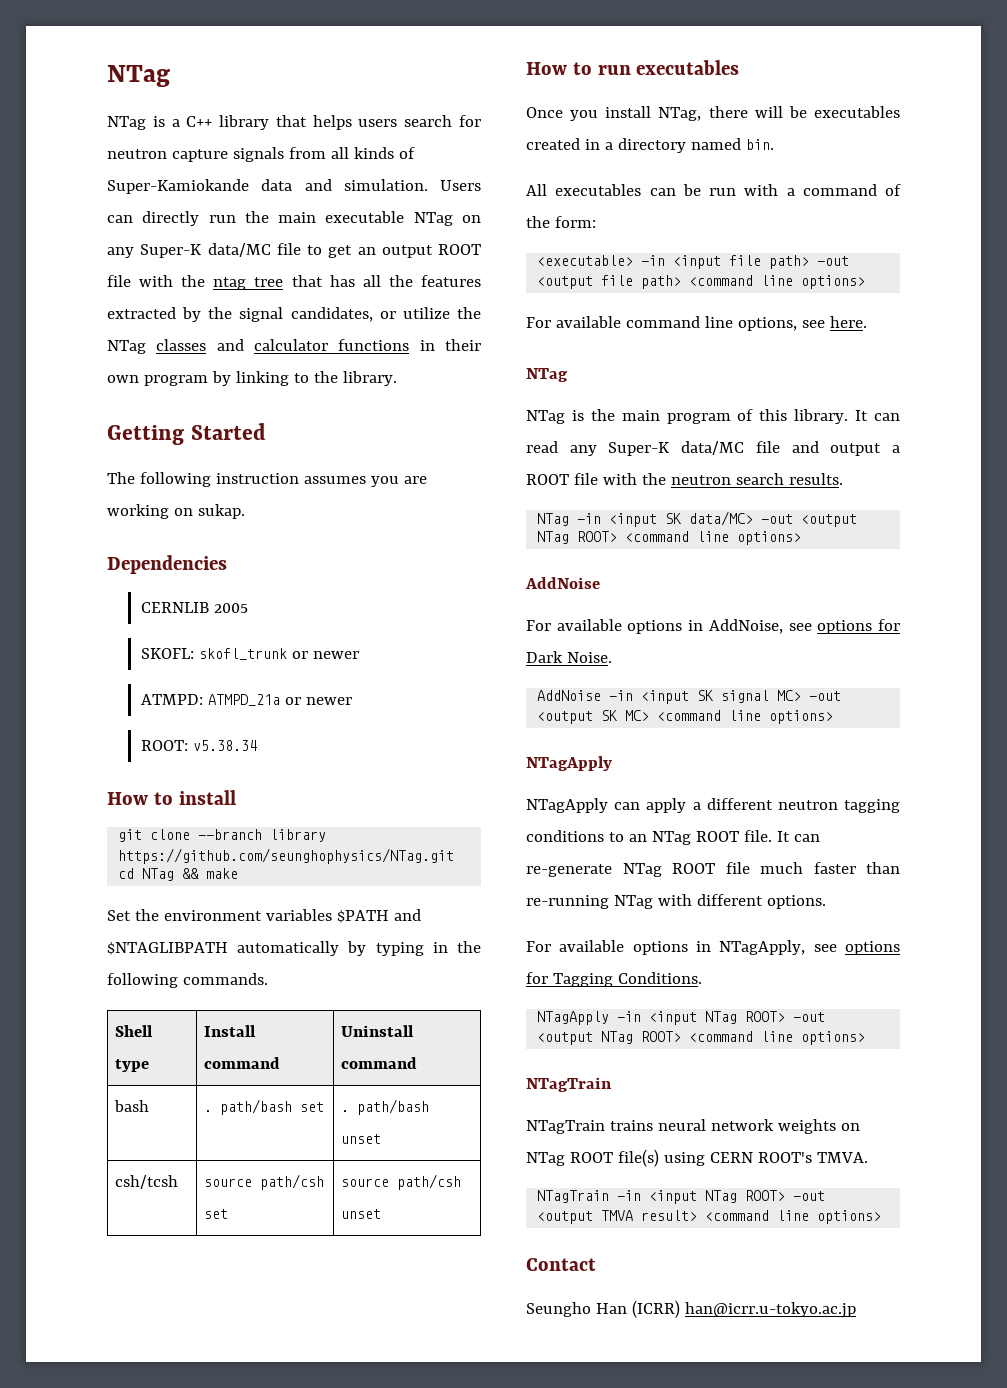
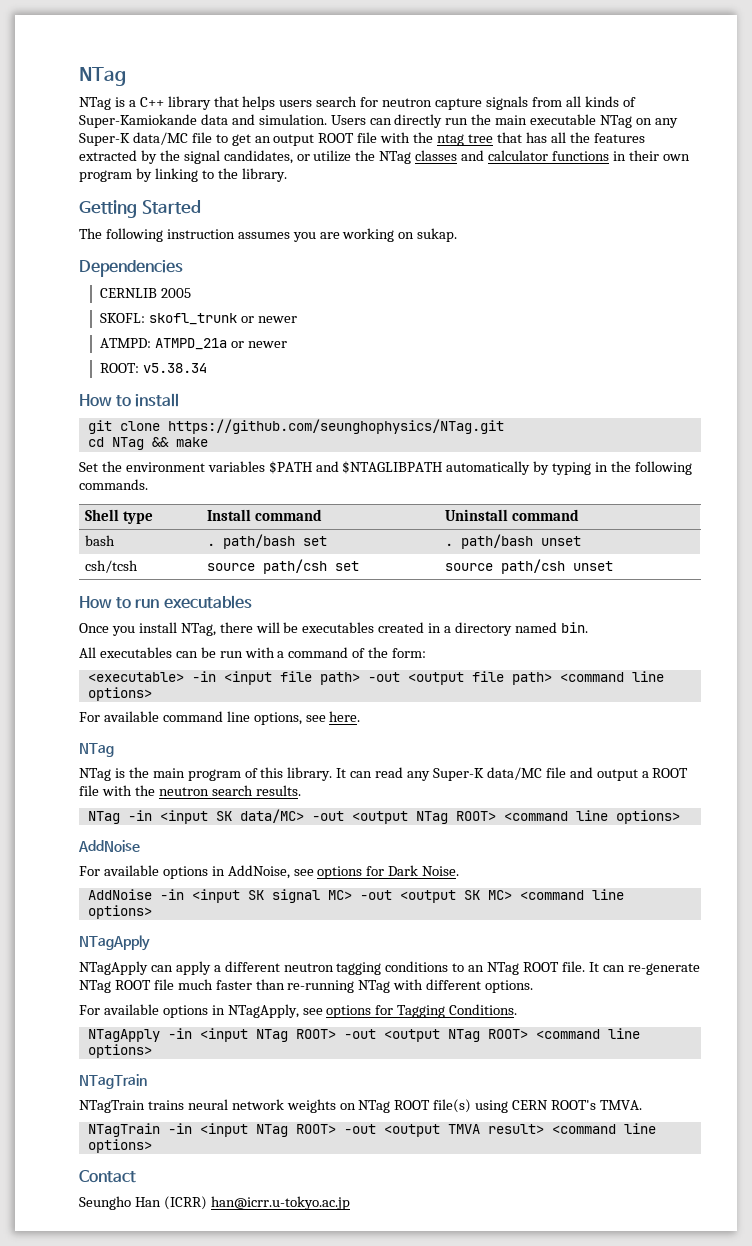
[198,829,327,842] --branch library -> (160, 426) none

